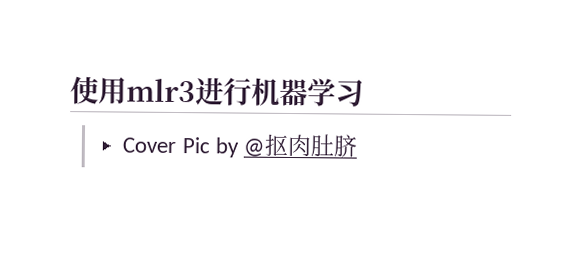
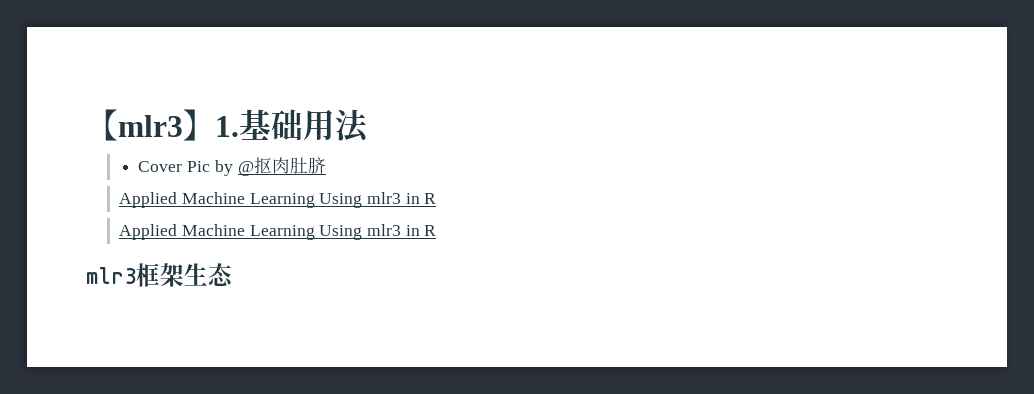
[70,76,364,107] 使用mlr3进行机器学习 -> [86,109,369,143] 【mlr3】1.基础用法
(358, 146) none -> [119,192,437,208] [119,224,437,240] [86,263,233,287] // Applied Machine Learning Using mlr3 in R // Applied Machine Learning Using mlr3 in R // mlr3框架生态

